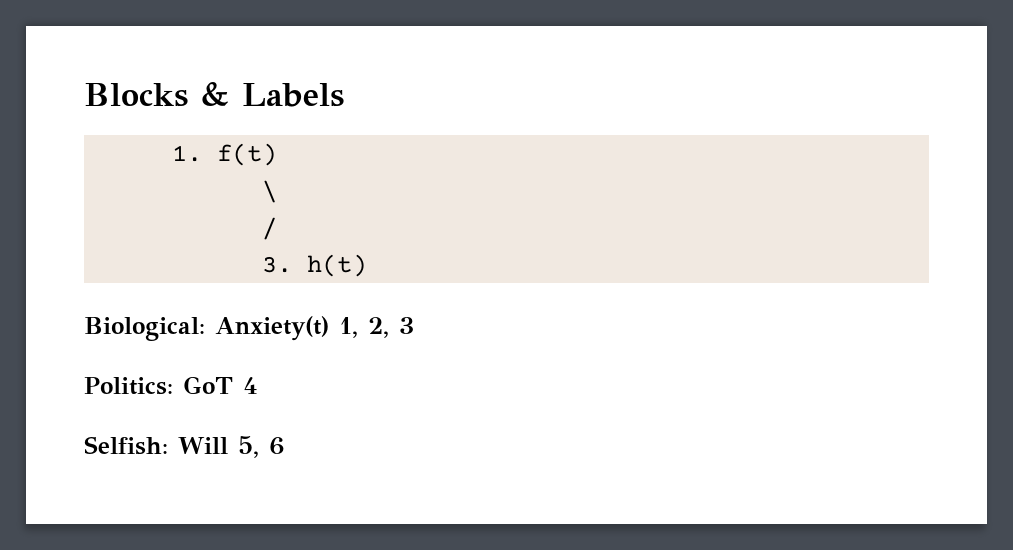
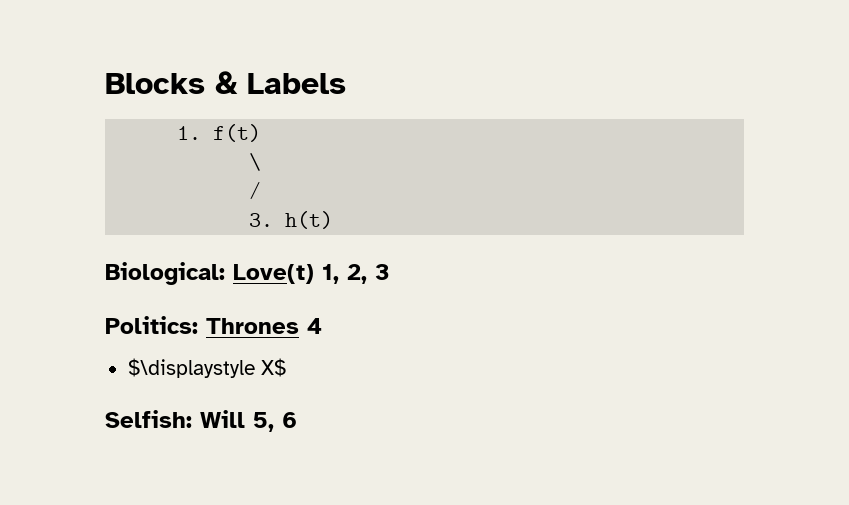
[215,316,329,341] Anxiety(t) -> [233,264,314,284] Love(t)
[182,376,233,394] GoT -> [206,318,299,334] Thrones
(258, 385) none -> [127,358,286,378] // $\displaystyle X$

